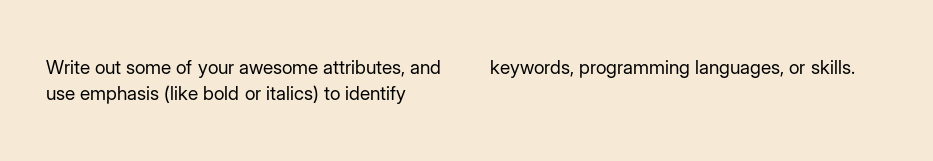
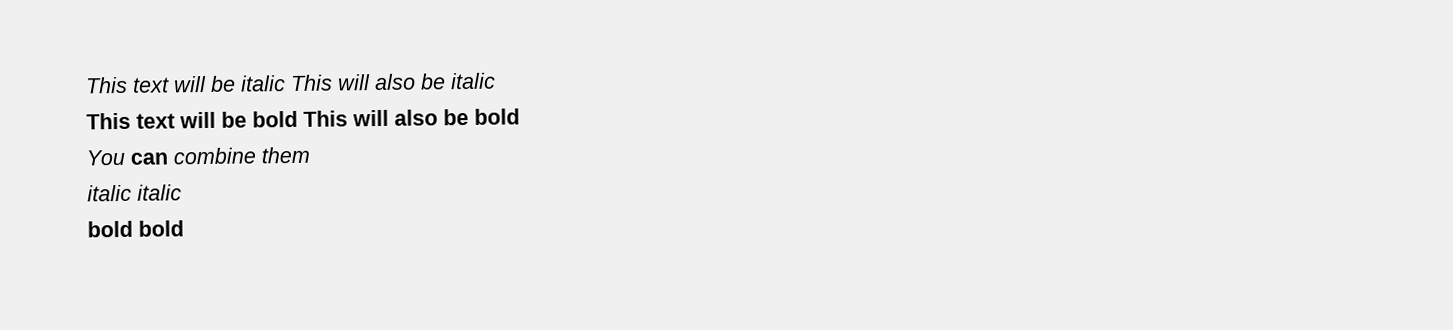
[46,60,441,78] [46,85,406,104] [490,60,855,78] Write out some of your awesome attributes, and use emphasis (like bold or italics) to identify keywords, programming languages, or skills. -> [85,72,496,94] [86,108,520,130] [86,146,310,166] [87,184,182,202] [87,220,184,238] This text will be italic This will also be italic // This text will be bold This will also be bold // You can combine them // italic italic // bold bold

